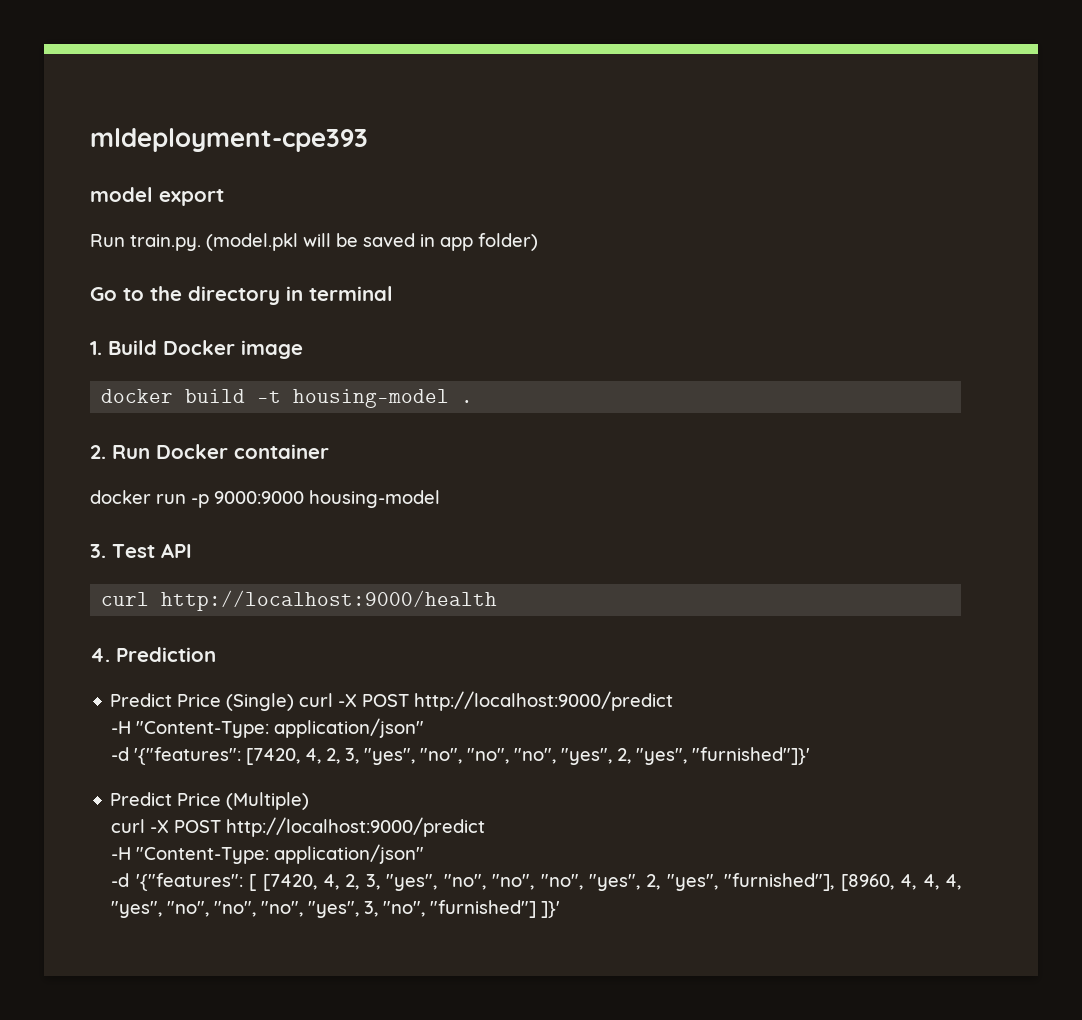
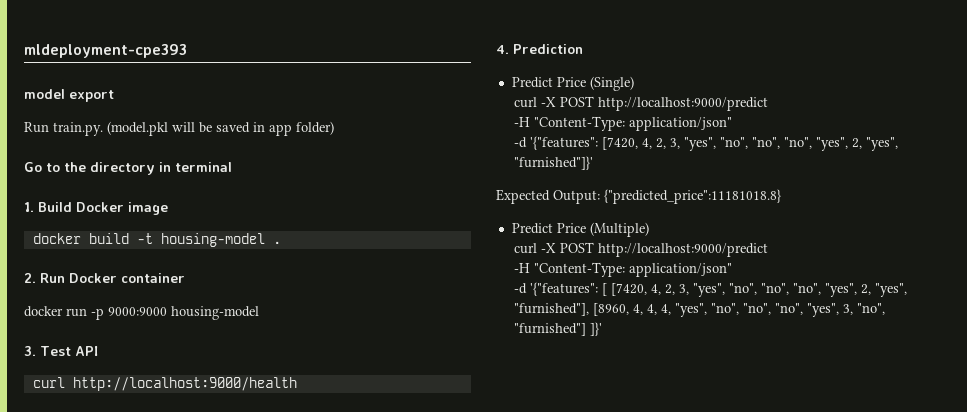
(295, 702) none -> (634, 83) //
(811, 756) none -> [496,189,781,204] // Expected Output: {"predicted_price":11181018.8}

